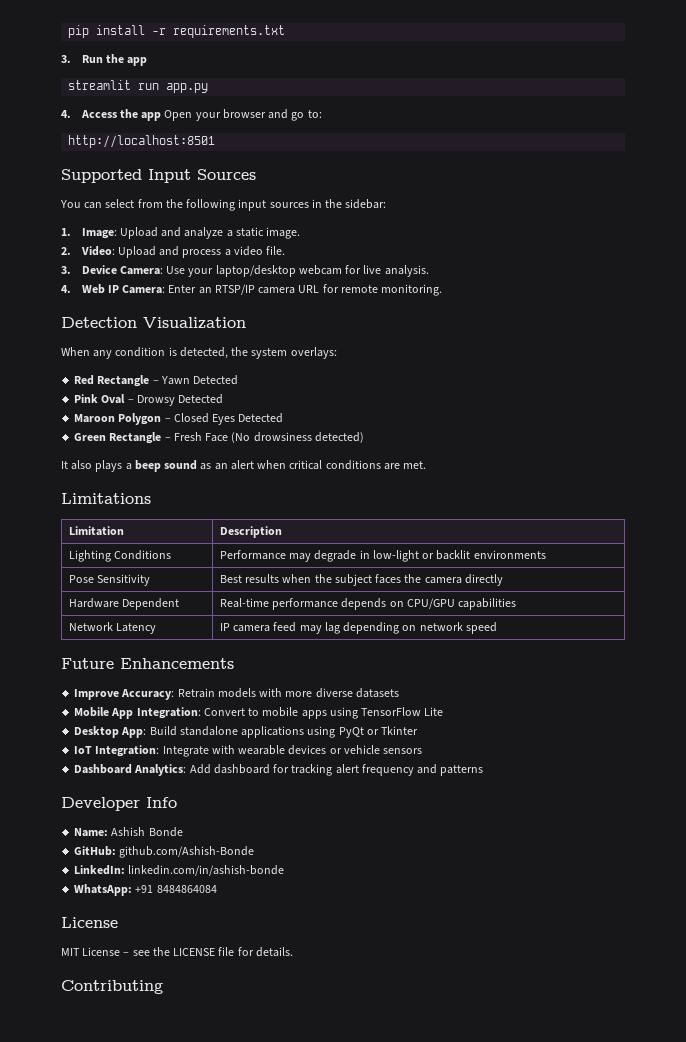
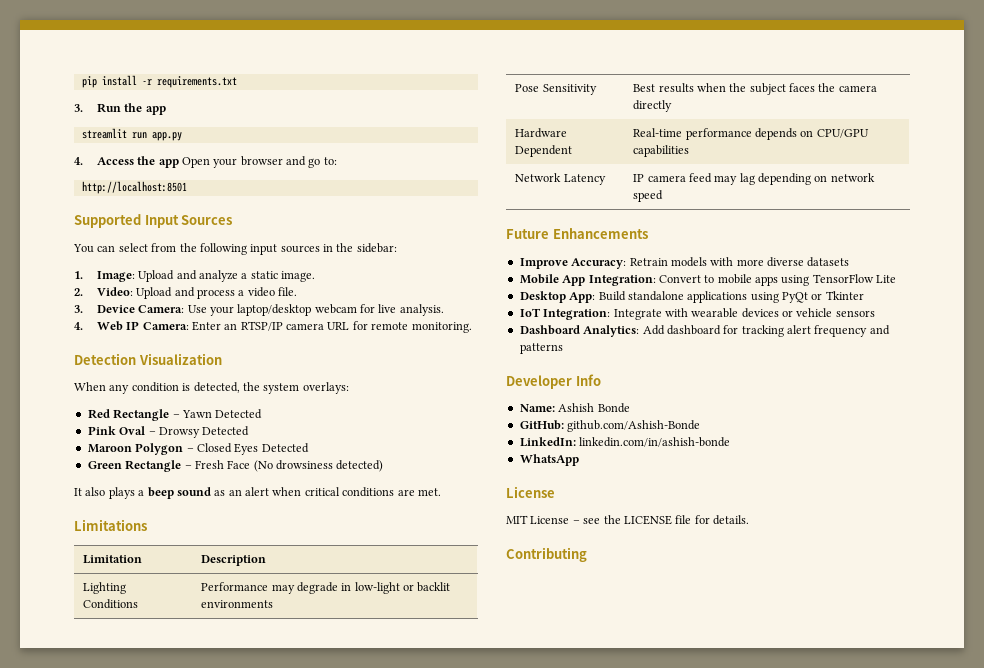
[74,884,217,896] WhatsApp: +91 8484864084 -> [519,454,579,466] WhatsApp

